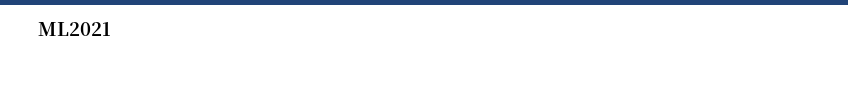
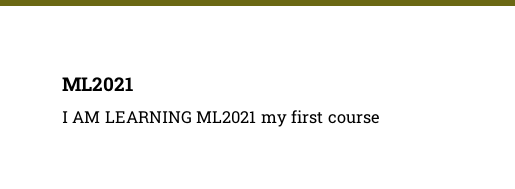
[38,22,111,36] ML2021 -> [62,77,133,92] [62,110,380,127] ML2021 // I AM LEARNING ML2021 my first course

